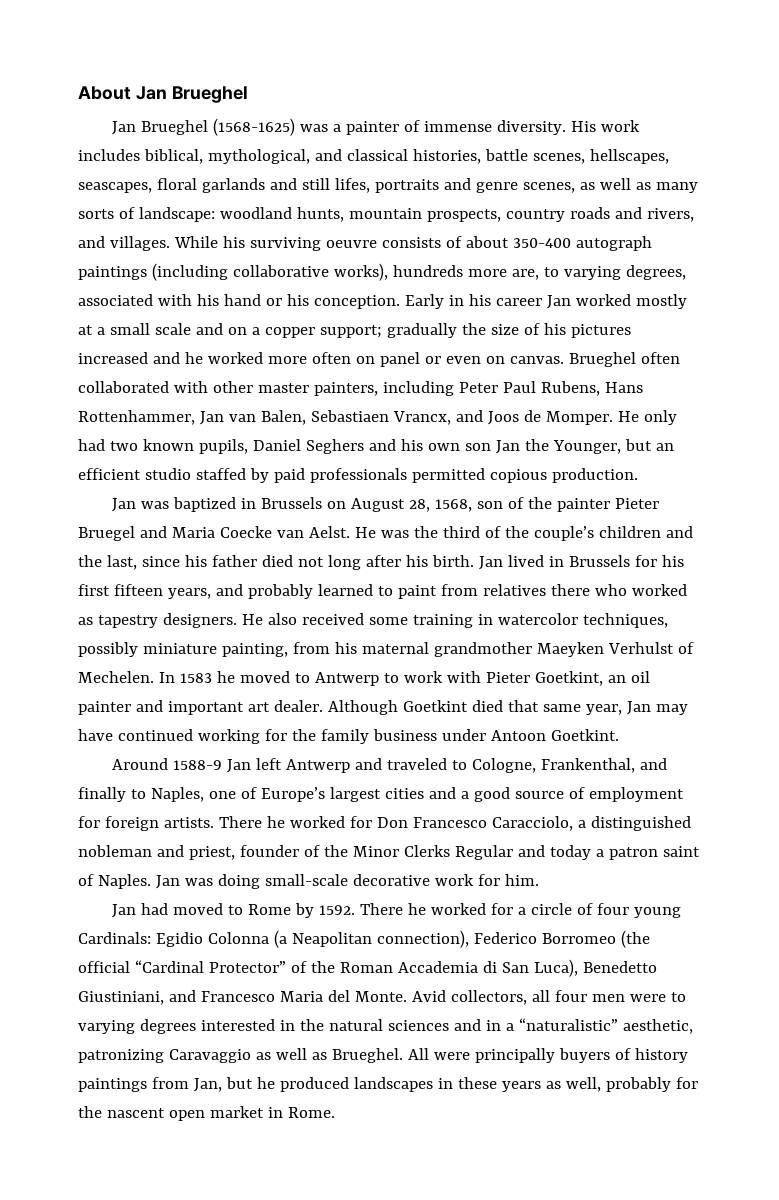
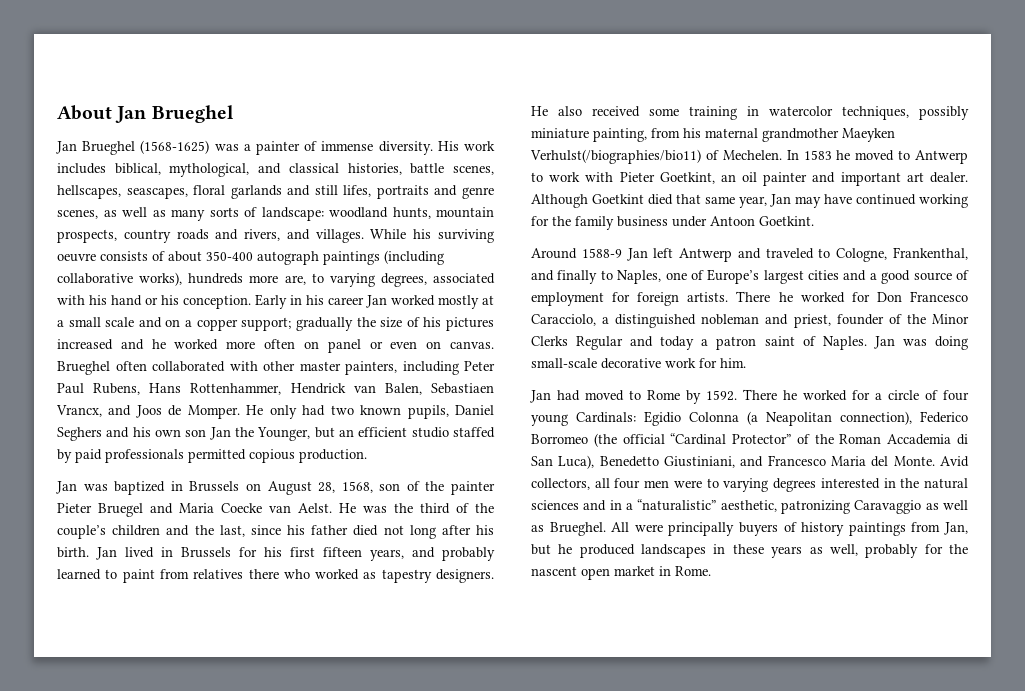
[199,411,224,425] Jan -> [290,383,346,394] Hendrick
[607,642,674,654] Verhulst -> [530,149,701,164] Verhulst(/biographies/bio11)

